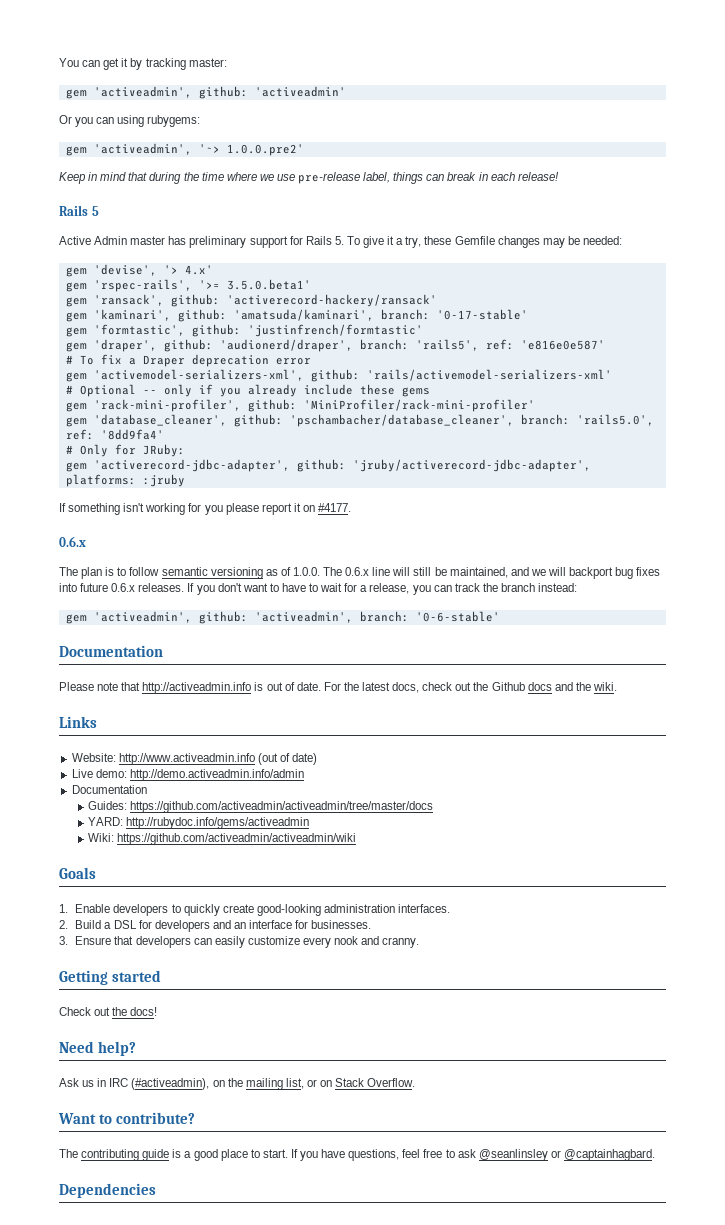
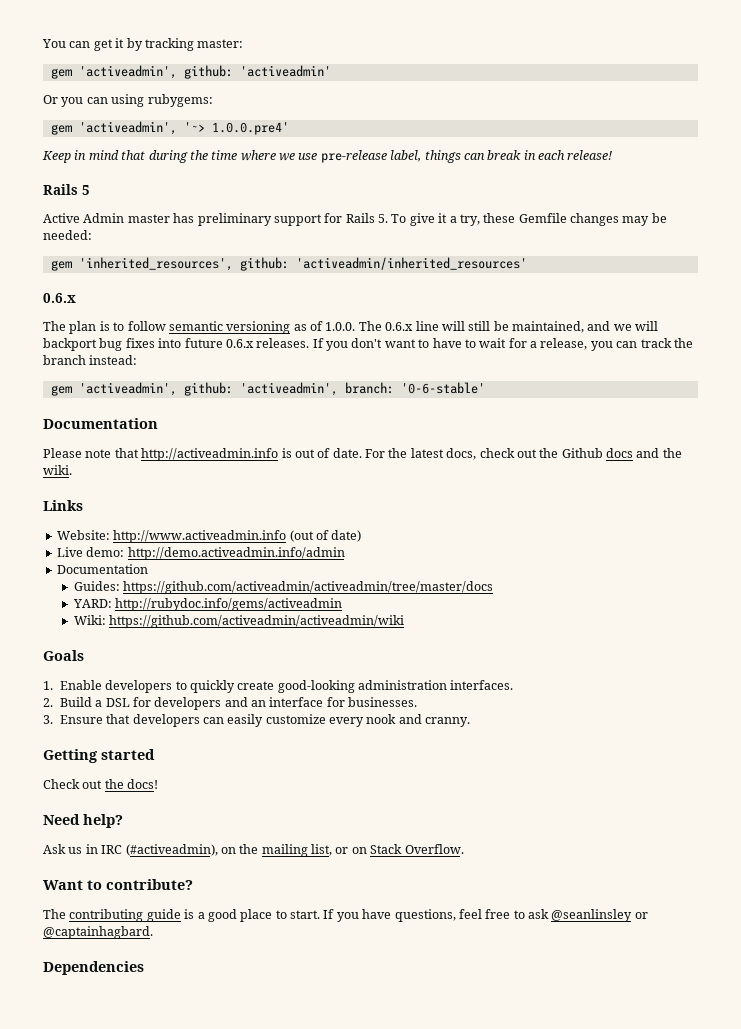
[226,144,304,156] 1.0.0.pre2' -> [211,122,289,135] 1.0.0.pre4'
[93,264,213,276] [65,279,311,292] [65,294,437,307] [65,309,528,322] [65,324,423,337] [65,339,605,352] [65,354,311,367] [65,369,612,382] [65,384,430,397] [65,399,535,412] [65,414,654,427] [65,429,164,440] [65,444,185,457] [65,459,591,472] [65,474,185,487] [59,503,352,515] 'devise', '> 4.x' // gem 'rspec-rails', '>= 3.5.0.beta1' // gem 'ransack', github: 'activerecord-hackery/ransack' // gem 'kaminari', github: 'amatsuda/kaminari', branch: '0-17-stable' // gem 'formtastic', github: 'justinfrench/formtastic' // gem 'draper', github: 'audionerd/draper', branch: 'rails5', ref: 'e816e0e587' // # To fix a Draper deprecation error // gem 'activemodel-serializers-xml', github: 'rails/activemodel-serializers-xml' // # Optional -- only if you already include these gems // gem 'rack-mini-profiler', github: 'MiniProfiler/rack-mini-profiler' // gem 'database_cleaner', github: 'pschambacher/database_cleaner', branch: 'rails5.0', ref: '8dd9fa4' // # Only for JRuby: // gem 'activerecord-jdbc-adapter', github: 'jruby/activerecord-jdbc-adapter', platforms: :jruby // If something isn't working for you please report it on #4177. -> [78,257,527,271] 'inherited_resources', github: 'activeadmin/inherited_resources'

